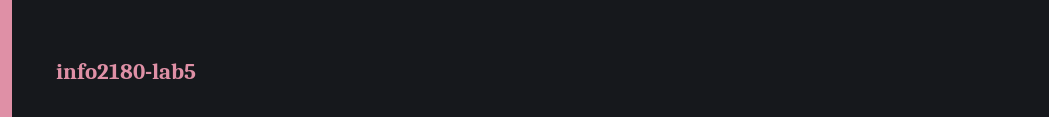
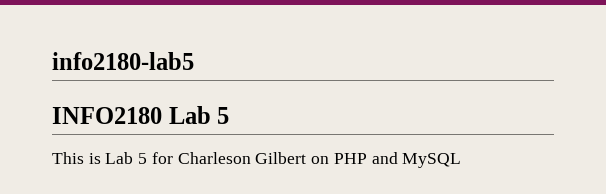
(196, 71) none -> [52,106,230,124] [52,152,462,168] // INFO2180 Lab 5 // This is Lab 5 for Charleson Gilbert on PHP and MySQL

